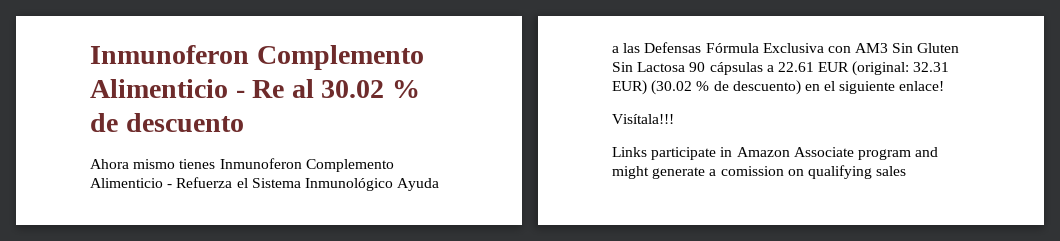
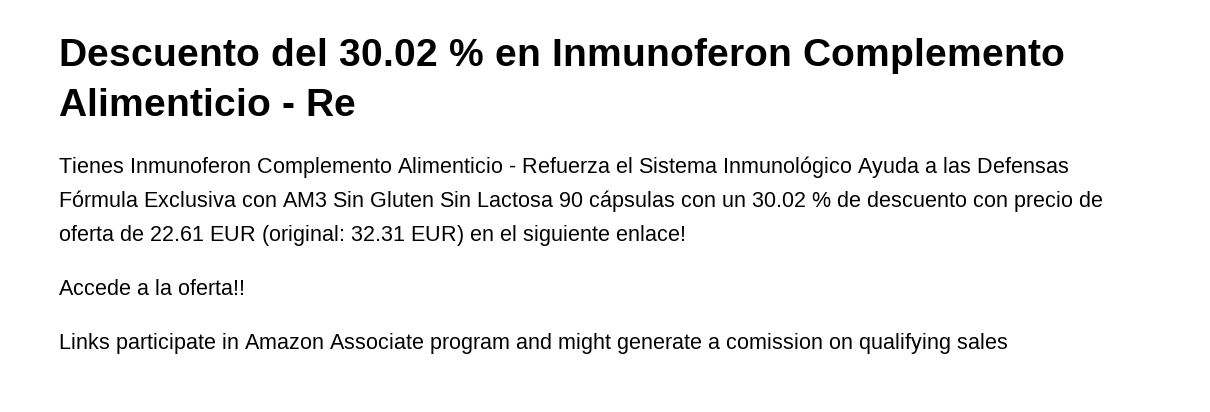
(90, 54) none -> [59,38,541,66] Descuento del 30.02 % en
[291,79,420,98] [90,113,244,132] [90,159,216,169] al 30.02 % de descuento // Ahora mismo tienes -> [59,157,124,173] // Tienes
[766,65,774,72] a -> [681,191,1103,212] [59,225,144,241] con un 30.02 % de descuento con precio de oferta de
[651,80,801,95] (30.02 % de descuento) -> (464, 235) none
[612,114,674,124] Visítala!!! -> [59,279,245,295] Accede a la oferta!!

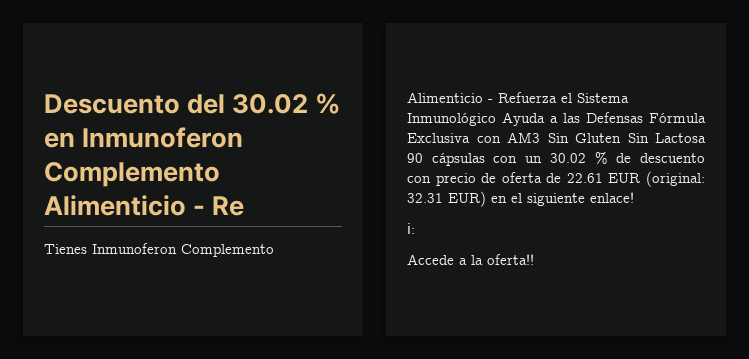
(686, 233) none -> [407,223,415,234] // ℹ:
[59,333,1008,354] // Links participate in Amazon Associate program and might generate a comission on qualifying sales -> (534, 259) none

